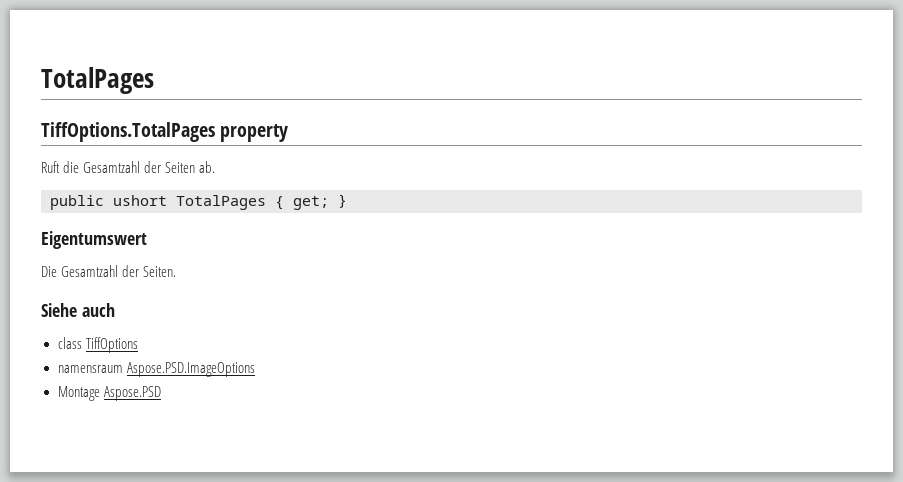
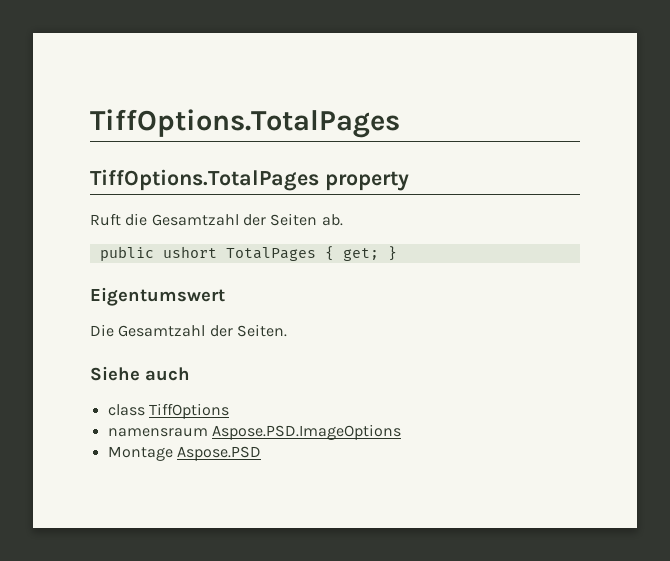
[41,67,154,94] TotalPages -> [90,109,400,138] TiffOptions.TotalPages

